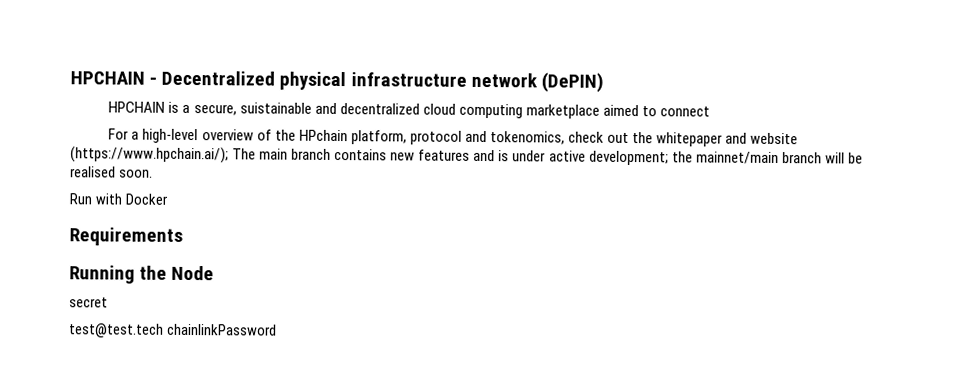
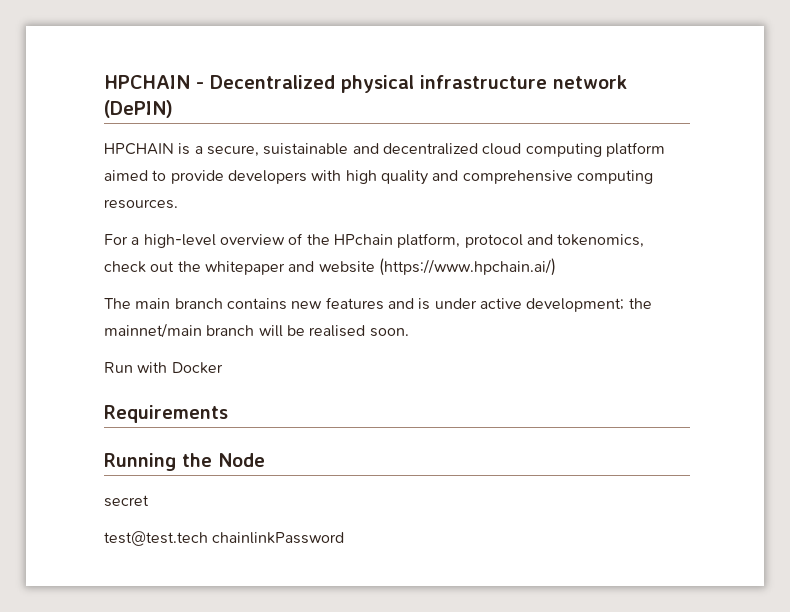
[525,104,600,119] marketplace -> [605,142,665,157] platform
[659,106,710,117] connect -> [170,170,653,185] [104,199,178,209] provide developers with high quality and comprehensive computing resources.
[70,146,229,164] (https://www.hpchain.ai/); -> [378,258,556,276] (https://www.hpchain.ai/) //

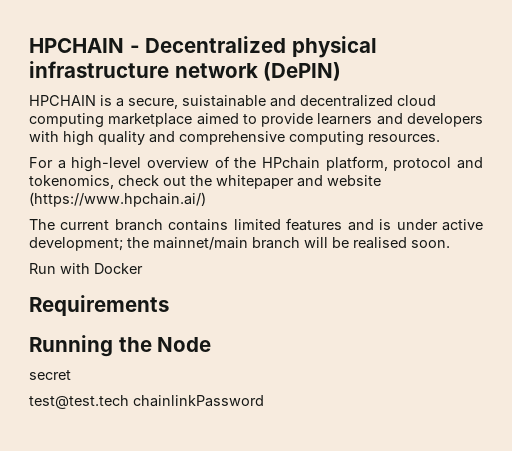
[605,142,665,157] platform -> [108,113,193,127] marketplace
(224, 177) none -> [317,113,403,125] learners and
[135,298,171,309] main -> [60,220,110,230] current
[291,301,323,309] new -> [233,219,281,230] limited

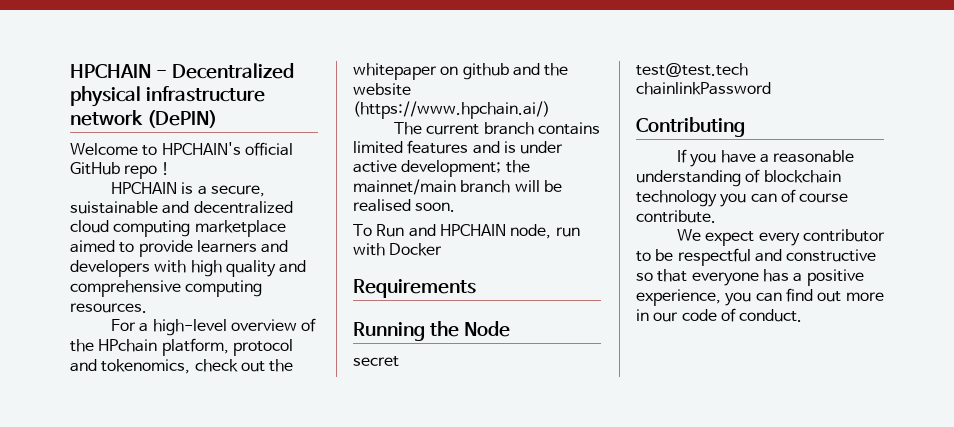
(342, 71) none -> [70,142,293,156] [70,162,169,179] // Welcome to HPCHAIN's official GitHub repo !
[297,175,323,187] and -> [440,63,569,80] on github and the
[29,263,56,274] Run -> [353,224,580,239] To Run and HPCHAIN node, run
(264, 401) none -> [636,117,745,137] [676,149,855,167] [636,169,841,187] [636,189,849,207] [636,210,716,223] [676,229,885,246] [636,248,877,266] [636,269,864,286] [636,288,884,306] [636,308,803,322] // Contributing // If you have a reasonable understanding of blockchain technology you can of course contribute. // We expect every contributor to be respectful and constructive so that everyone has a positive experience, you can find out more in our code of conduct.

